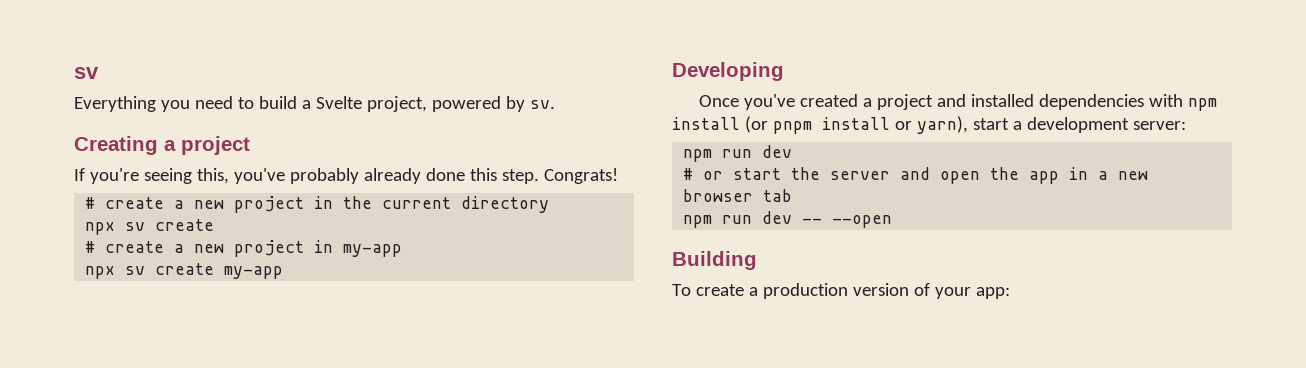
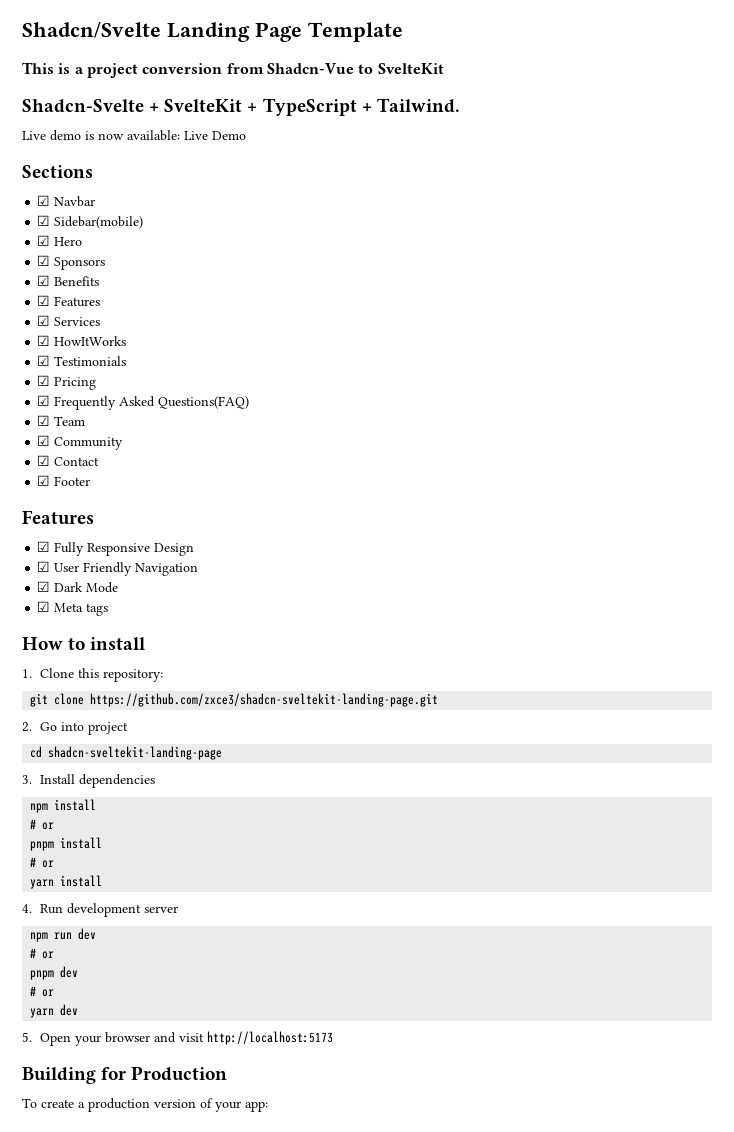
[74,67,99,79] [74,96,555,112] [74,136,250,155] [74,168,618,184] [85,196,550,213] [85,219,215,235] [85,240,403,257] [85,263,284,279] [672,62,784,81] [699,94,1218,111] [672,116,1186,134] sv // Everything you need to build a Svelte project, powered by sv. // Creating a project // If you're seeing this, you've probably already done this step. Congrats! // # create a new project in the current directory // npx sv create // # create a new project in my-app // npx sv create my-app // Developing // Once you've created a project and installed dependencies with npm install (or pnpm install or yarn), start a development server: -> [22,22,403,42] [22,62,444,78] [22,98,460,116] [22,130,246,141] [22,165,93,178] [37,195,96,207] [37,215,144,229] [37,235,83,246] [37,255,106,270] [37,275,100,286] [37,295,101,307] [37,315,101,326] [37,335,127,346] [37,355,127,366] [37,375,97,390] [37,395,250,410] [37,415,86,426] [37,435,124,450] [37,455,100,466] [37,475,91,486] [22,510,94,525] [37,541,195,556] [37,561,199,576] [37,581,119,593] [37,601,109,616] [22,637,146,650] [22,668,164,682] [30,693,439,707] [22,722,129,735] [30,746,223,760] [22,774,156,788] [30,799,97,813] [30,819,55,830] [30,837,103,851] [30,857,55,868] [30,875,103,889] [22,903,179,917] Shadcn/Svelte Landing Page Template // This is a project conversion from Shadcn-Vue to SvelteKit // Shadcn-Svelte + SvelteKit + TypeScript + Tailwind. // Live demo is now available: Live Demo // Sections // ☑ Navbar // ☑ Sidebar(mobile) // ☑ Hero // ☑ Sponsors // ☑ Benefits // ☑ Features // ☑ Services // ☑ HowItWorks // ☑ Testimonials // ☑ Pricing // ☑ Frequently Asked Questions(FAQ) // ☑ Team // ☑ Community // ☑ Contact // ☑ Footer // Features // ☑ Fully Responsive Design // ☑ User Friendly Navigation // ☑ Dark Mode // ☑ Meta tags // How to install // 1. Clone this repository: // git clone https://github.com/zxce3/shadcn-sveltekit-landing-page.git // 2. Go into project // cd shadcn-sveltekit-landing-page // 3. Install dependencies // npm install // # or // pnpm install // # or // yarn install // 4. Run development server
[733,167,1149,184] [683,189,793,202] [683,211,893,228] start the server and open the app in a new browser tab // npm run dev -- --open -> [30,966,79,980] [30,986,55,997] [30,1004,79,1018] [22,1031,334,1046] // pnpm dev // # or // yarn dev // 5. Open your browser and visit http://localhost:5173
(757, 260) none -> [101,1066,228,1081] for Production

